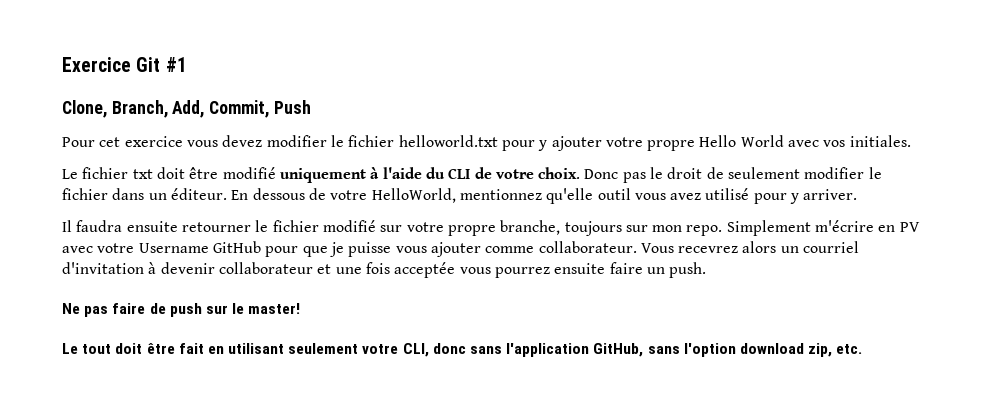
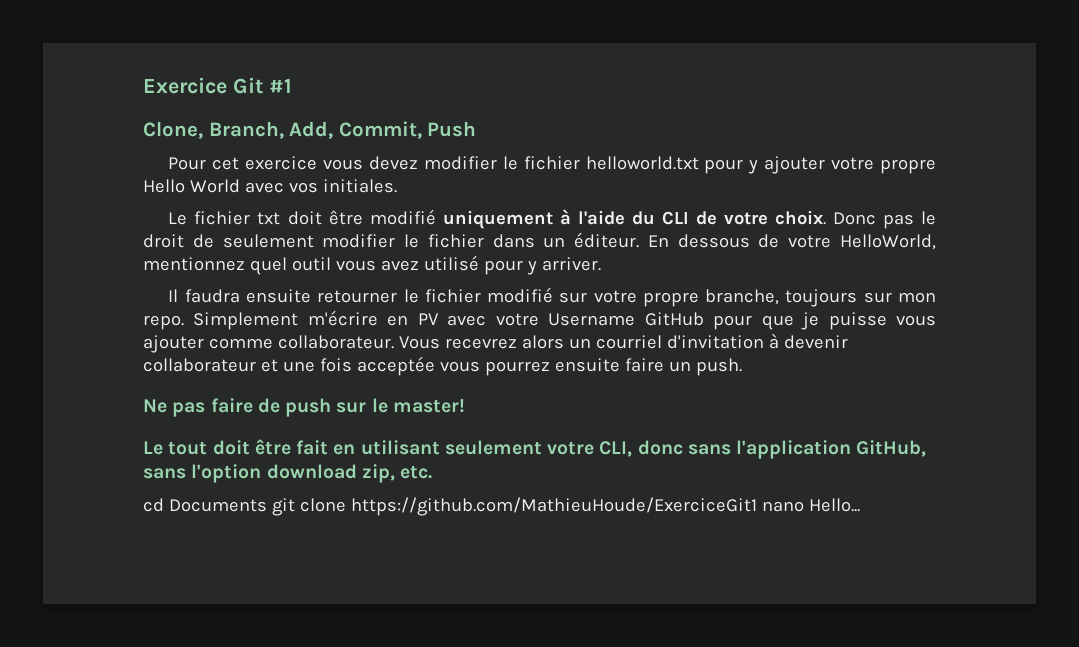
[546,188,594,204] qu'elle -> [249,257,287,275] quel
(863, 349) none -> [143,497,860,516] // cd Documents git clone https://github.com/MathieuHoude/ExerciceGit1 nano Hello...

